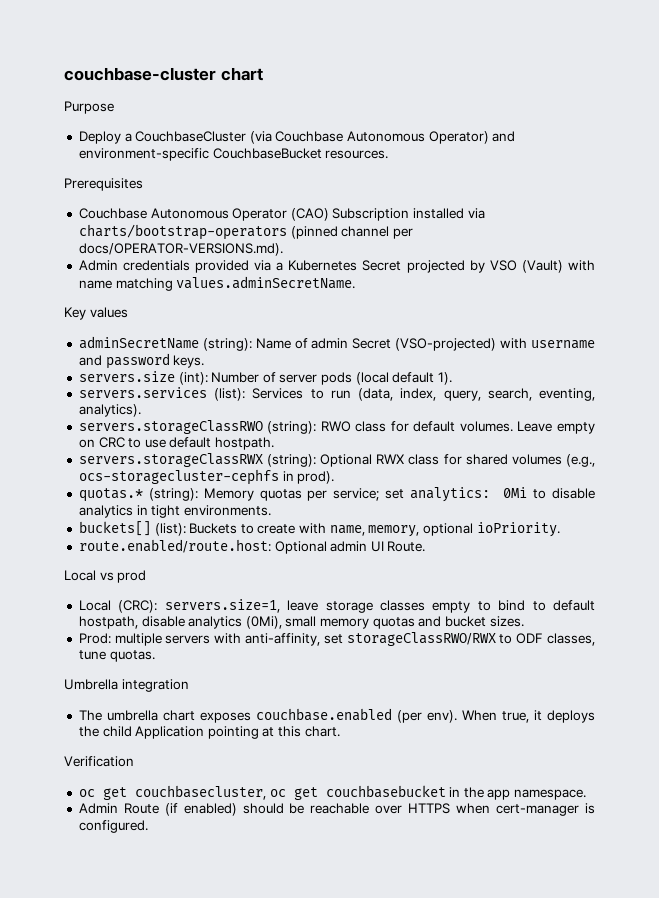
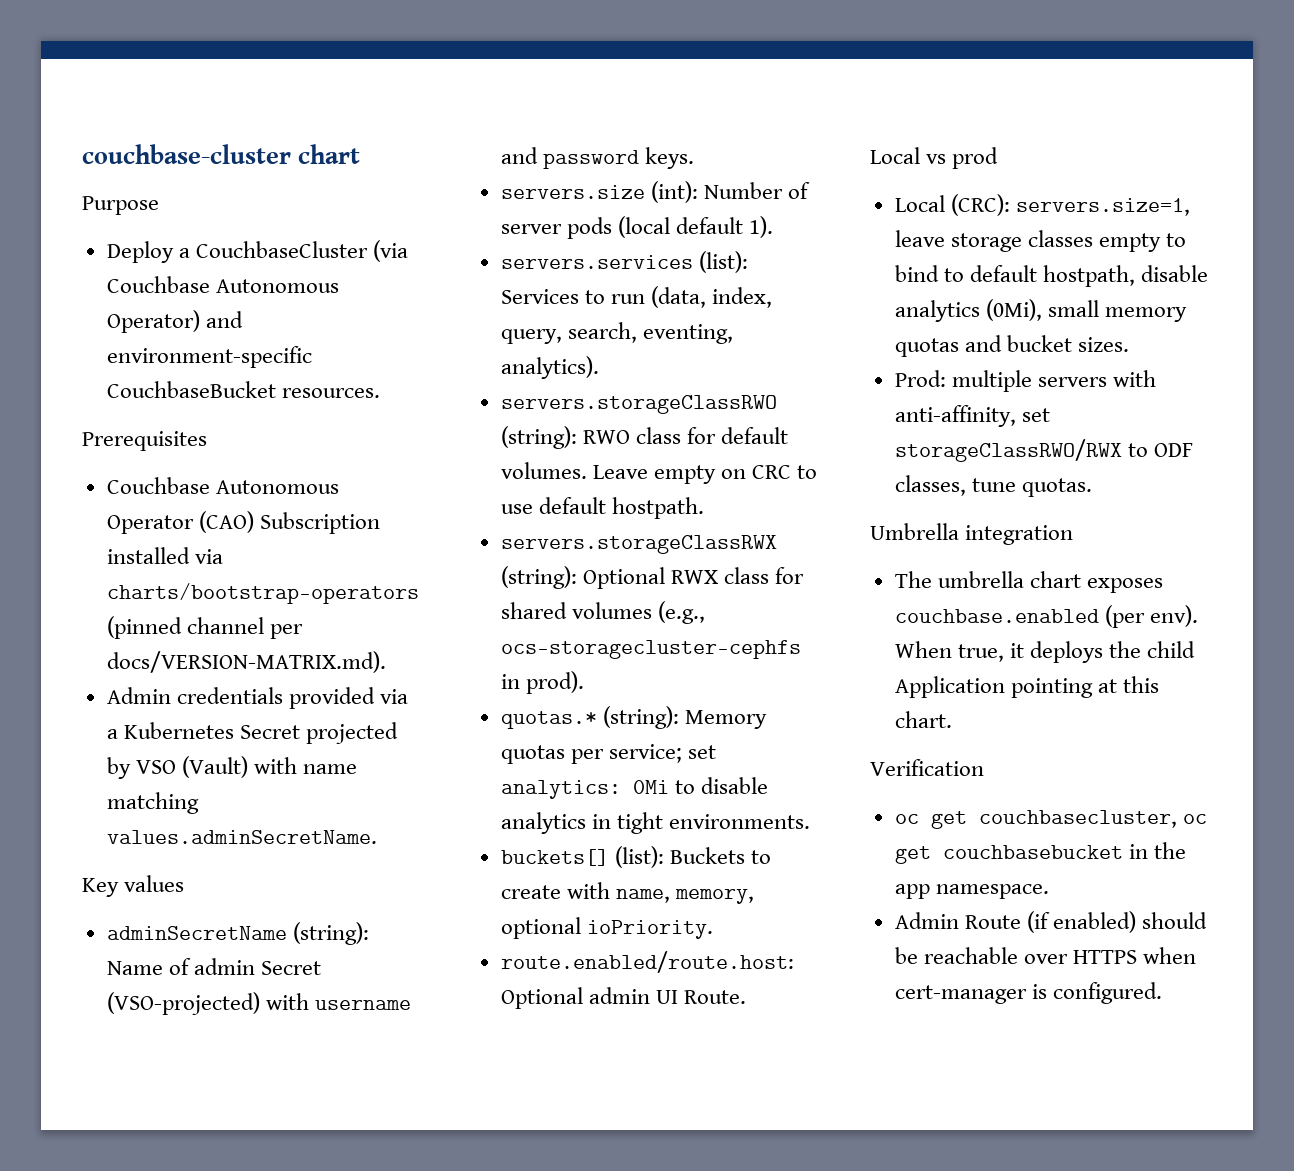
[78,243,283,256] docs/OPERATOR-VERSIONS.md). -> [106,651,386,673] docs/VERSION-MATRIX.md).

